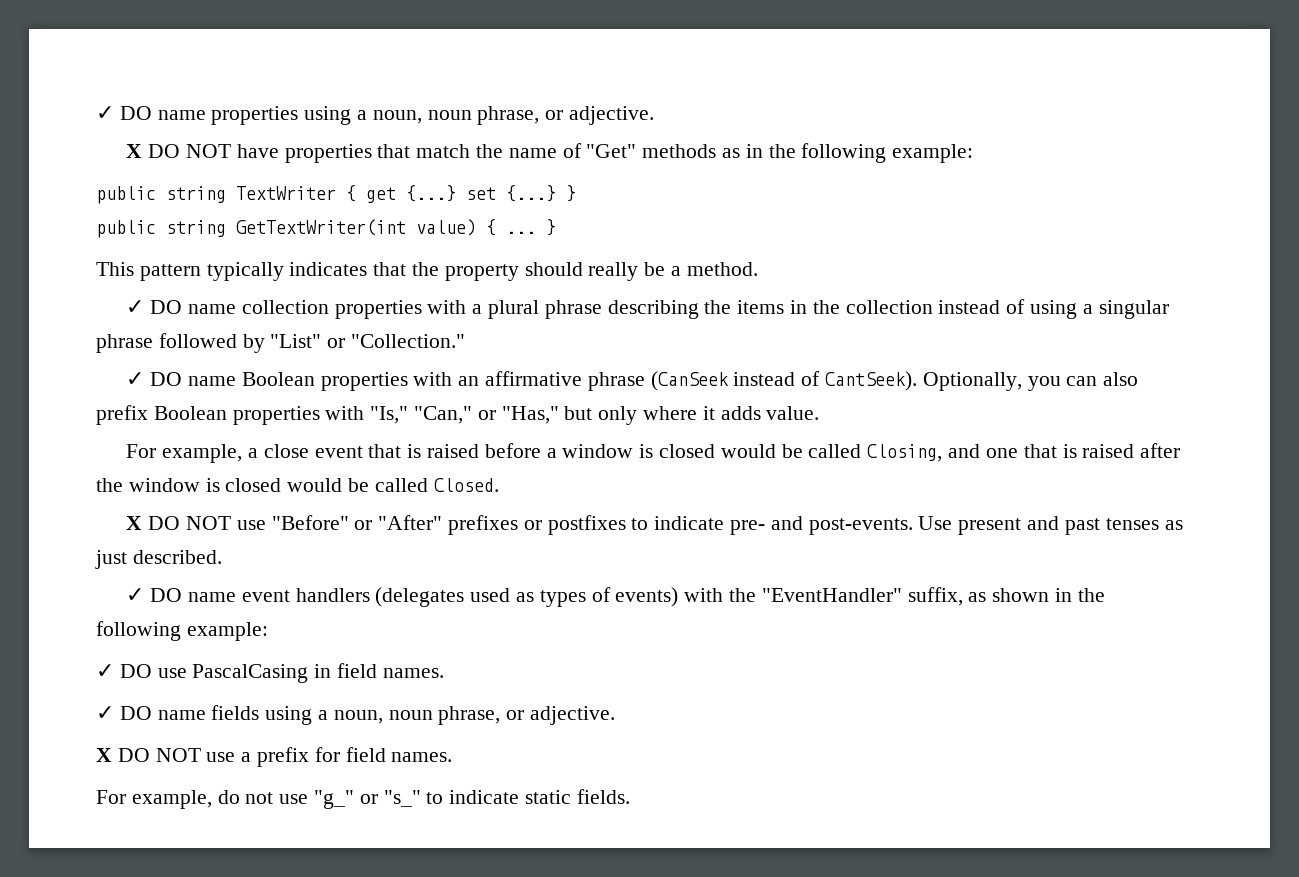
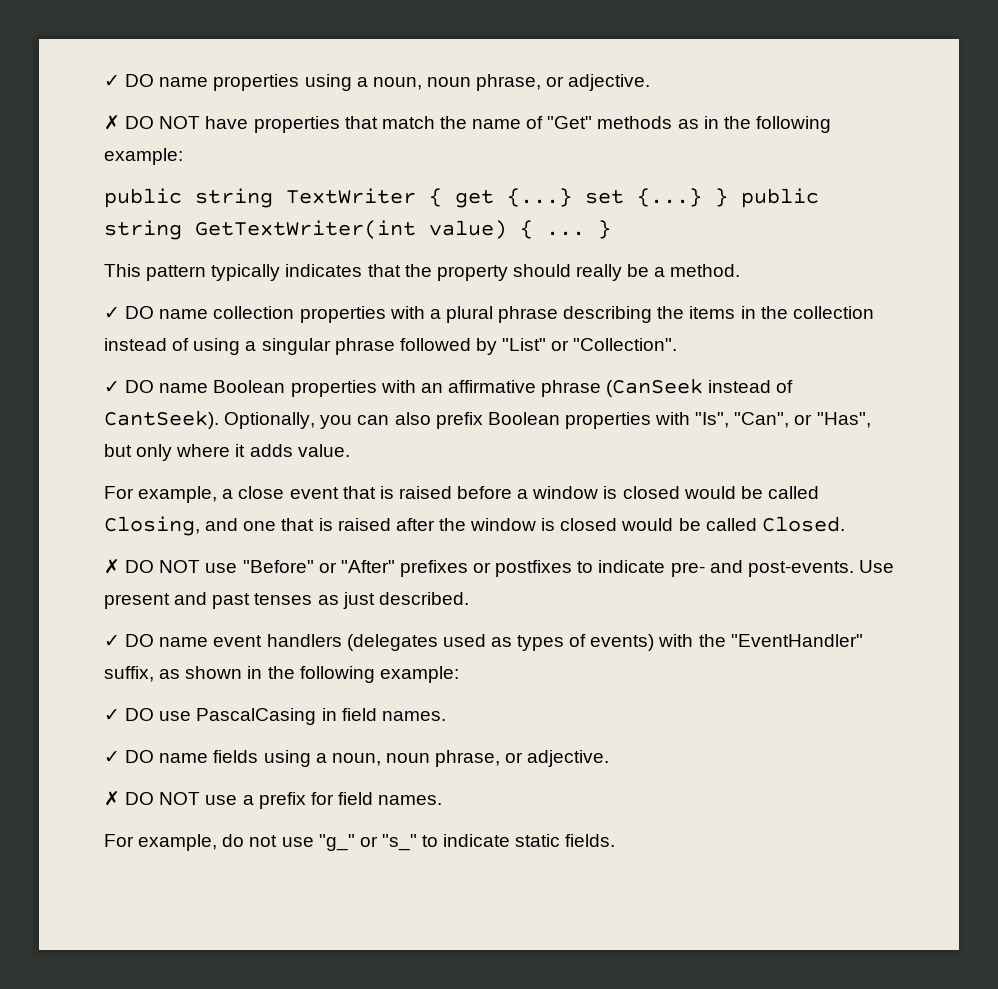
[126,144,143,158] X -> [104,115,120,130] ✗
(576, 193) // -> (728, 197) none
[351,334,466,348] "Collection." -> [573,338,678,351] "Collection".
[370,406,559,424] "Is," "Can," or "Has," -> [695,412,871,428] "Is", "Can", or "Has",
[126,516,143,530] X -> [104,559,120,574] ✗
[96,748,112,762] X -> [104,791,120,806] ✗

